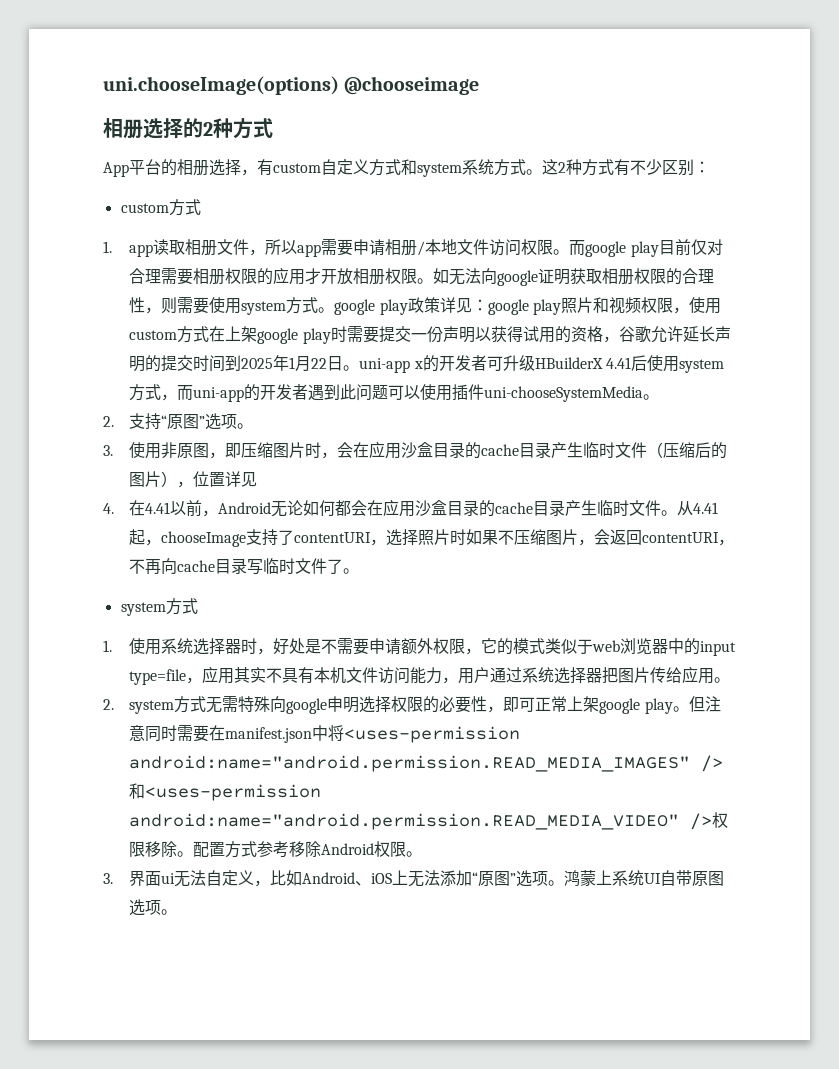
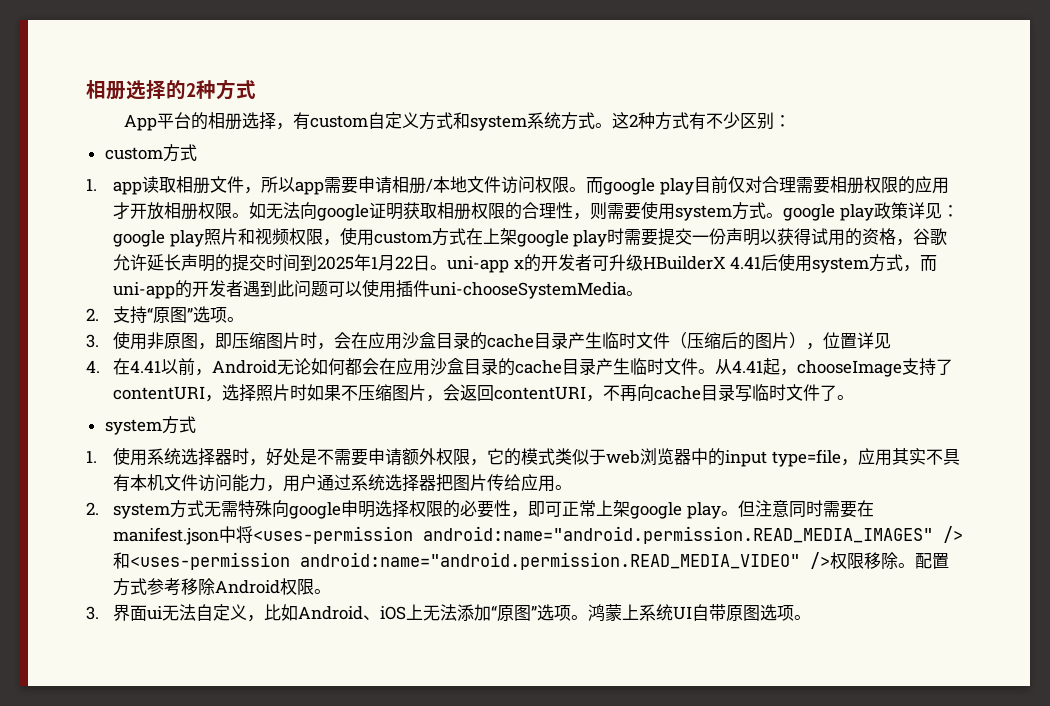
[103,76,480,95] uni.chooseImage(options) @chooseimage // -> (86, 89) none

